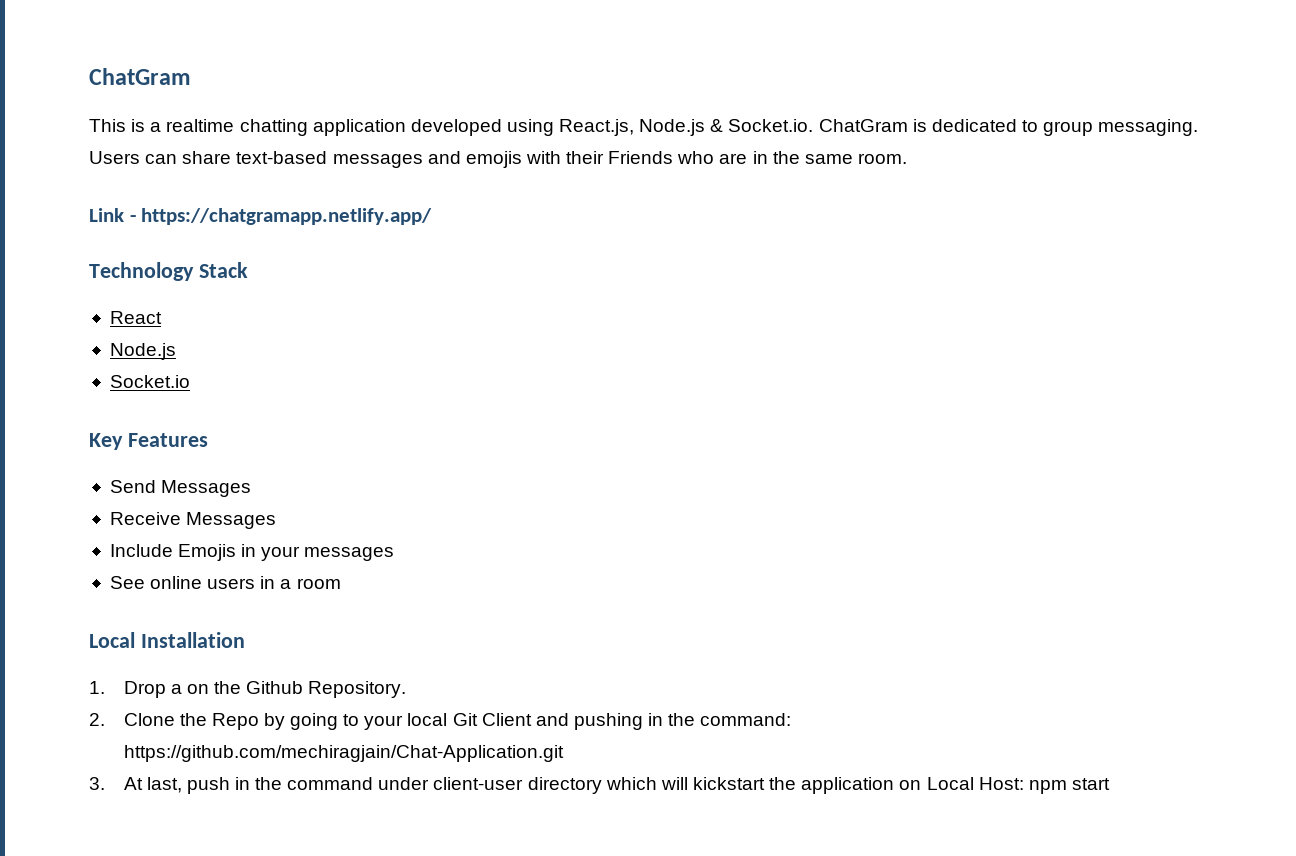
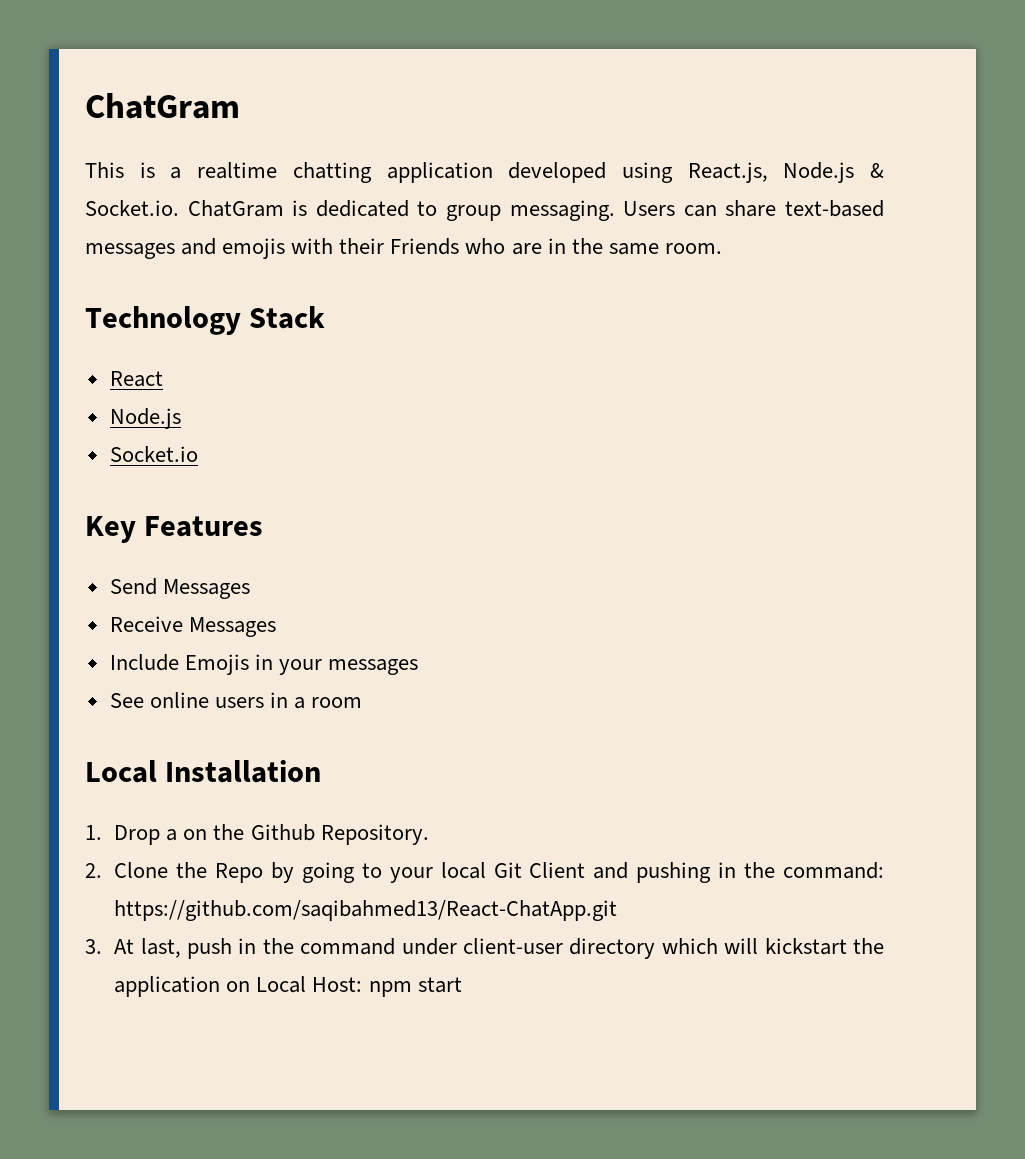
[89,208,433,225] // Link - https://chatgramapp.netlify.app/ -> (722, 248) none
[123,745,564,762] https://github.com/mechiragjain/Chat-Application.git -> [114,900,618,921] https://github.com/saqibahmed13/React-ChatApp.git

